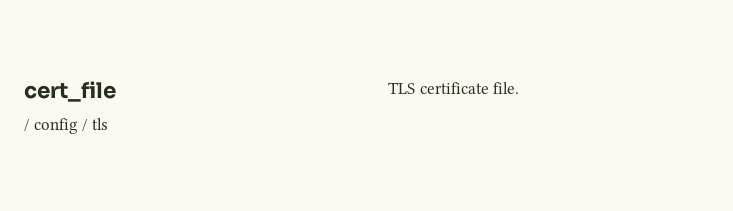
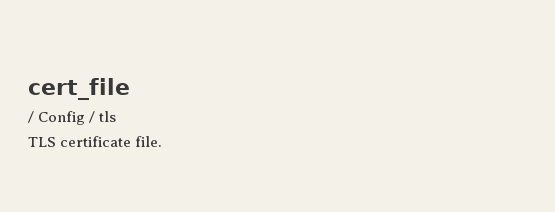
[33,118,78,134] config -> [38,111,86,125] Config

